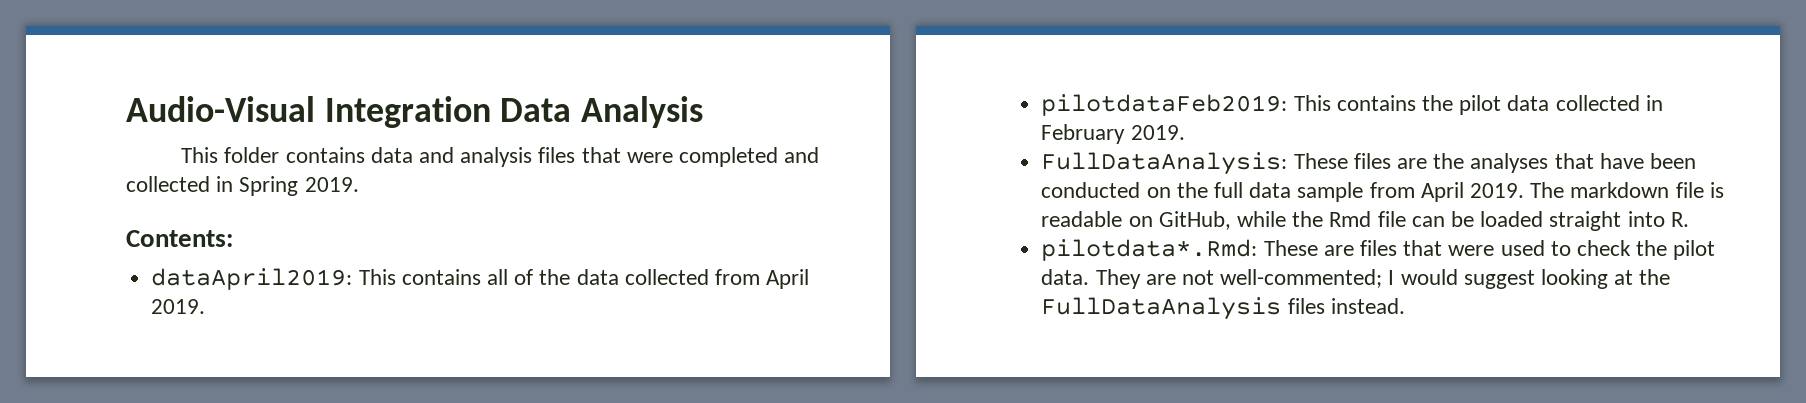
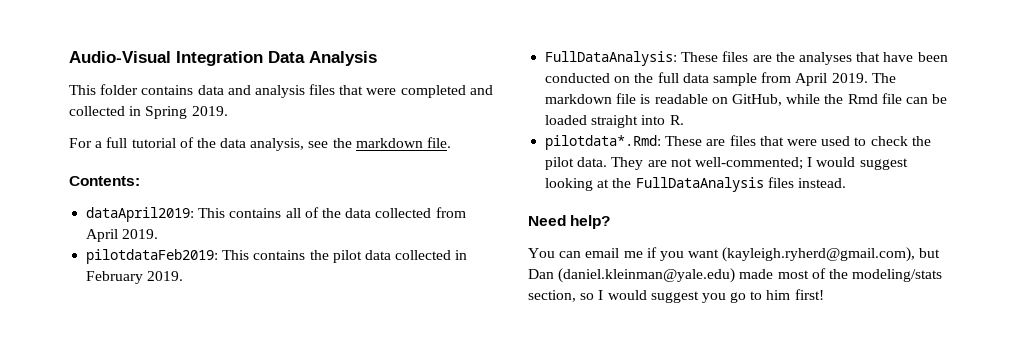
(359, 184) none -> [69,137,452,151] // For a full tutorial of the data analysis, see the markdown file.
(1405, 306) none -> [528,215,611,229] [528,247,941,262] [528,268,943,283] [528,289,824,303] // Need help? // You can email me if you want (kayleigh.ryherd@gmail.com), but Dan (daniel.kleinman@yale.edu) made most of the modeling/stats section, so I would suggest you go to him first!

